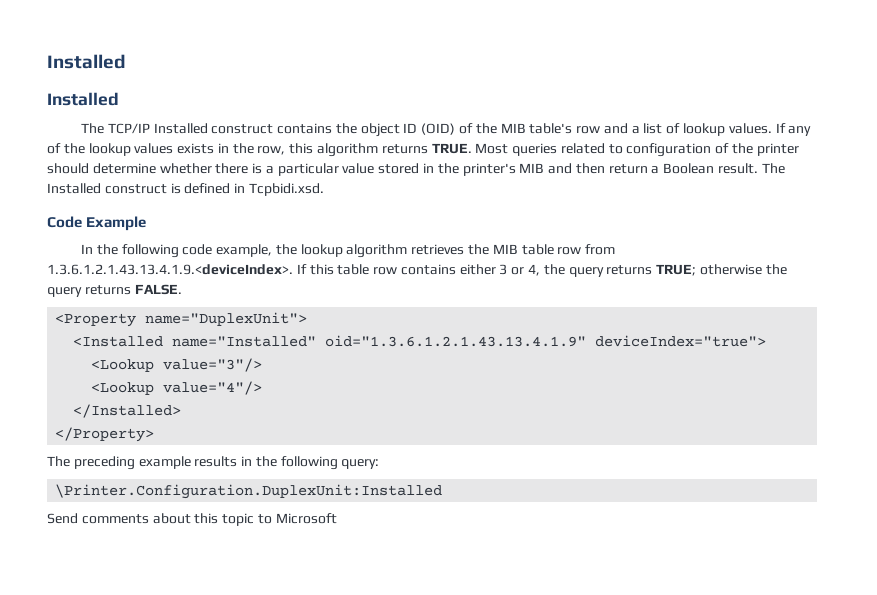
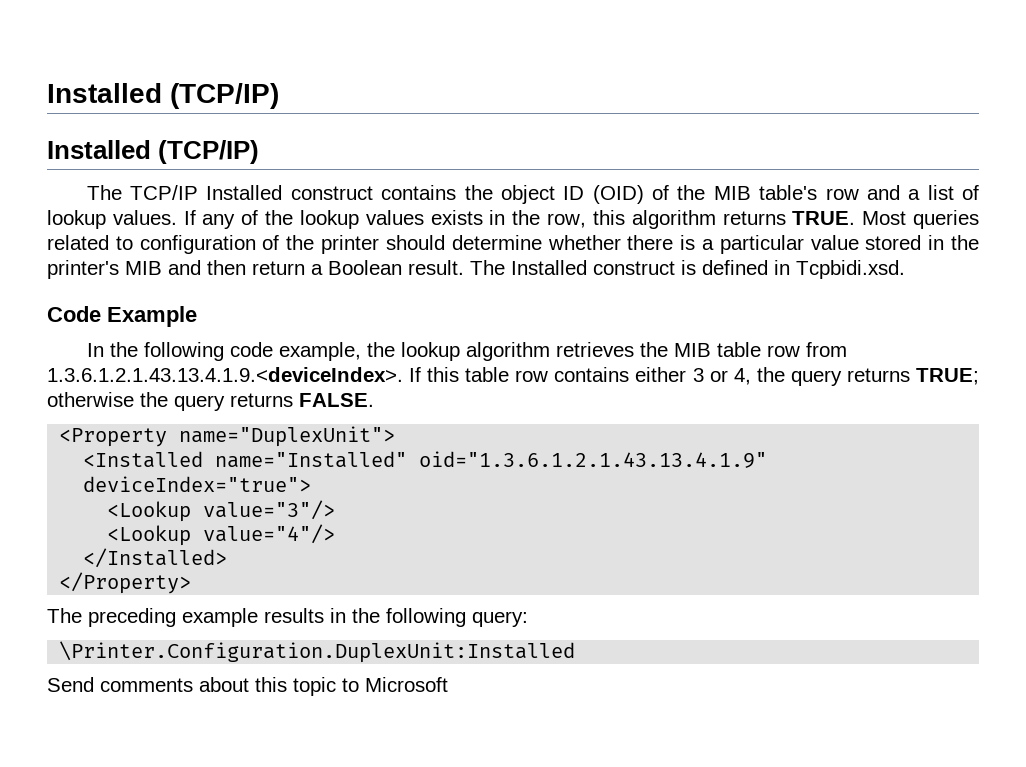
[47,54,126,69] [47,92,119,106] Installed // Installed -> [47,83,279,109] [47,140,260,164] Installed (TCP/IP) // Installed (TCP/IP)

